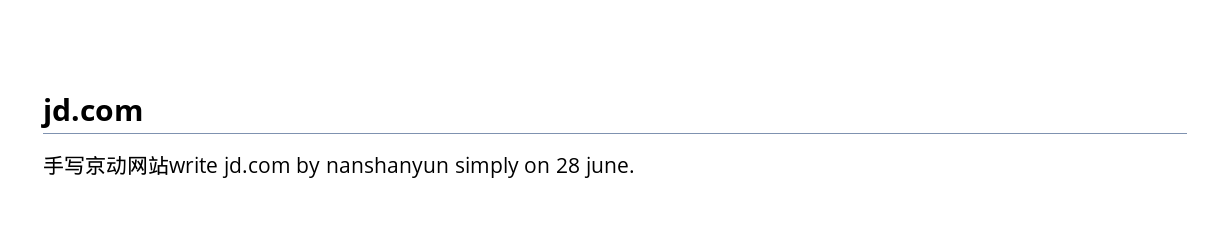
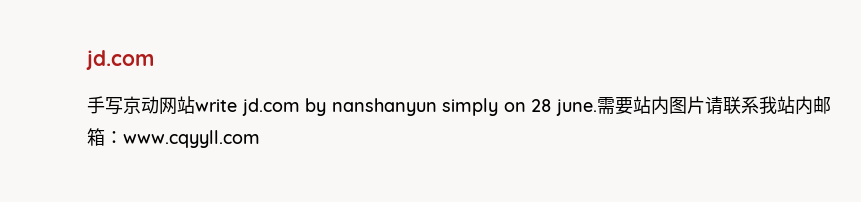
(635, 167) none -> [597,96,831,115] [87,128,260,148] 需要站内图片请联系我站内邮箱：www.cqyyll.com

